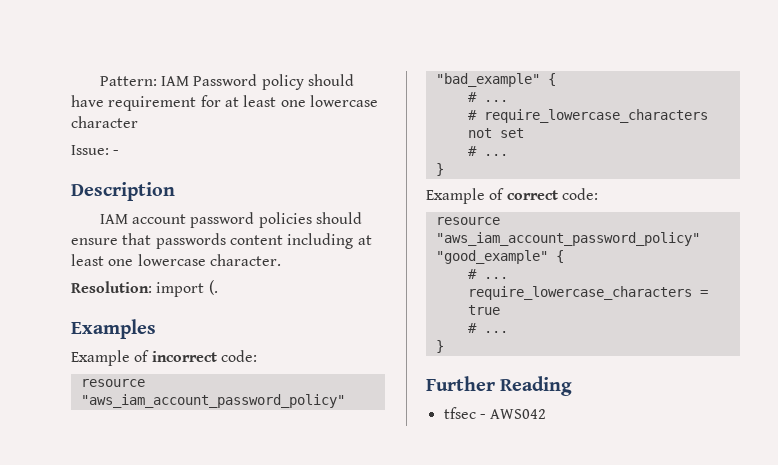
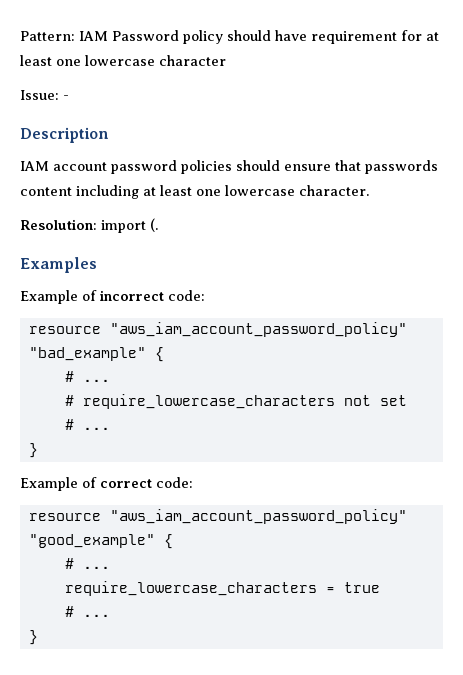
[426,376,573,396] [443,407,547,419] // Further Reading // tfsec - AWS042 -> (38, 637) none

